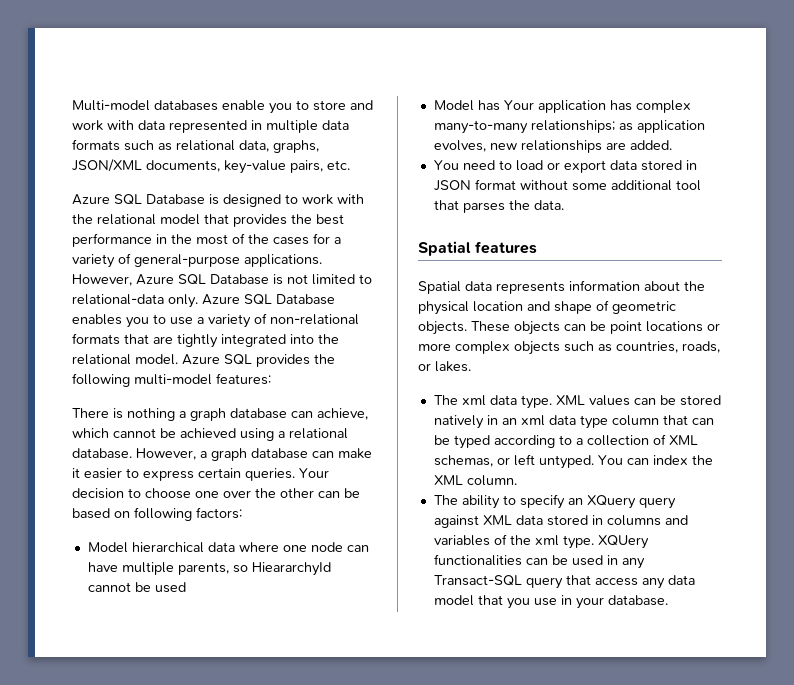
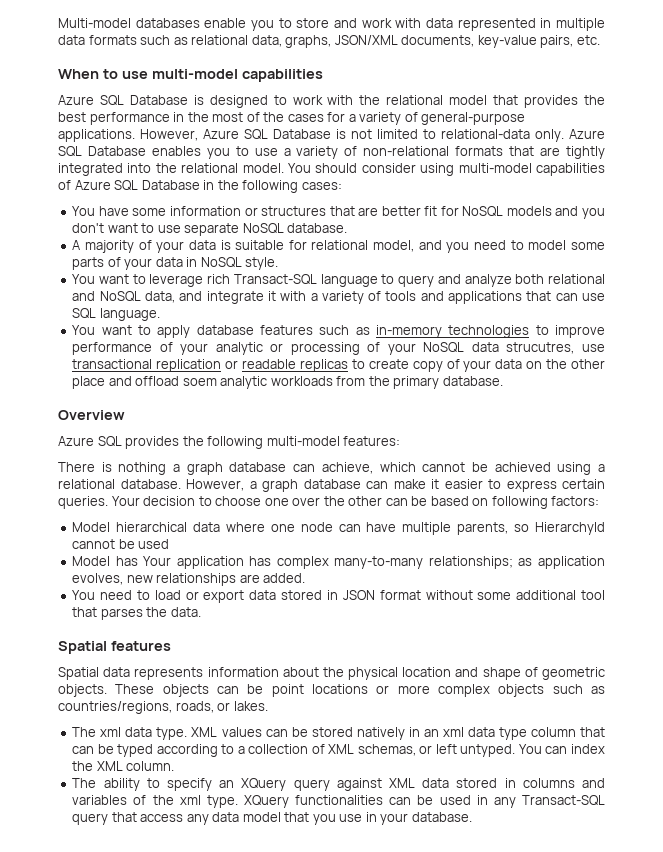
(350, 165) none -> [58,69,323,82] // When to use multi-model capabilities
(178, 359) none -> [288,163,605,176] [58,180,342,193] [72,206,606,219] [72,223,348,236] [72,240,605,253] [72,257,279,270] [72,274,606,287] [72,291,606,304] [72,308,160,321] [72,325,605,338] [72,342,605,355] [72,359,605,372] [72,376,503,389] [58,410,125,420] You should consider using multi-model capabilities of Azure SQL Database in the following cases: // You have some information or structures that are better fit for NoSQL models and you don't want to use separate NoSQL database. // A majority of your data is suitable for relational model, and you need to model some parts of your data in NoSQL style. // You want to leverage rich Transact-SQL language to query and analyze both relational and NoSQL data, and integrate it with a variety of tools and applications that can use SQL language. // You want to apply database features such as in-memory technologies to improve performance of your analytic or processing of your NoSQL data strucutres, use transactional replication or readable replicas to create copy of your data on the other place and offload soem analytic workloads from the primary database. // Overview //
[251,562,331,576] HieararchyId -> [535,522,605,535] HierarchyId
[616,341,678,353] countries, -> [58,701,172,714] countries/regions,
[597,535,649,549] XQUery -> [244,795,290,808] XQuery

